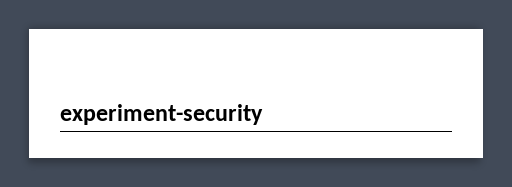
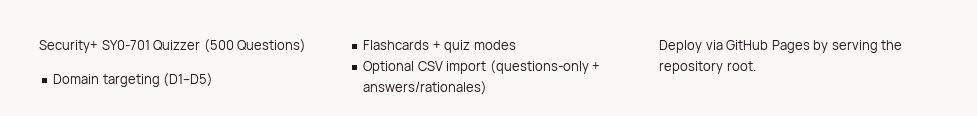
[60,104,263,125] experiment-security -> [39,39,307,53] [53,73,214,87] [363,40,516,53] [363,60,601,74] [363,81,488,95] [659,40,903,53] [659,61,756,74] Security+ SY0-701 Quizzer (500 Questions) // Domain targeting (D1–D5) // Flashcards + quiz modes // Optional CSV import (questions-only + answers/rationales) // Deploy via GitHub Pages by serving the repository root.

